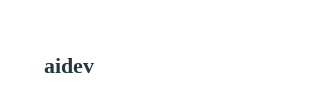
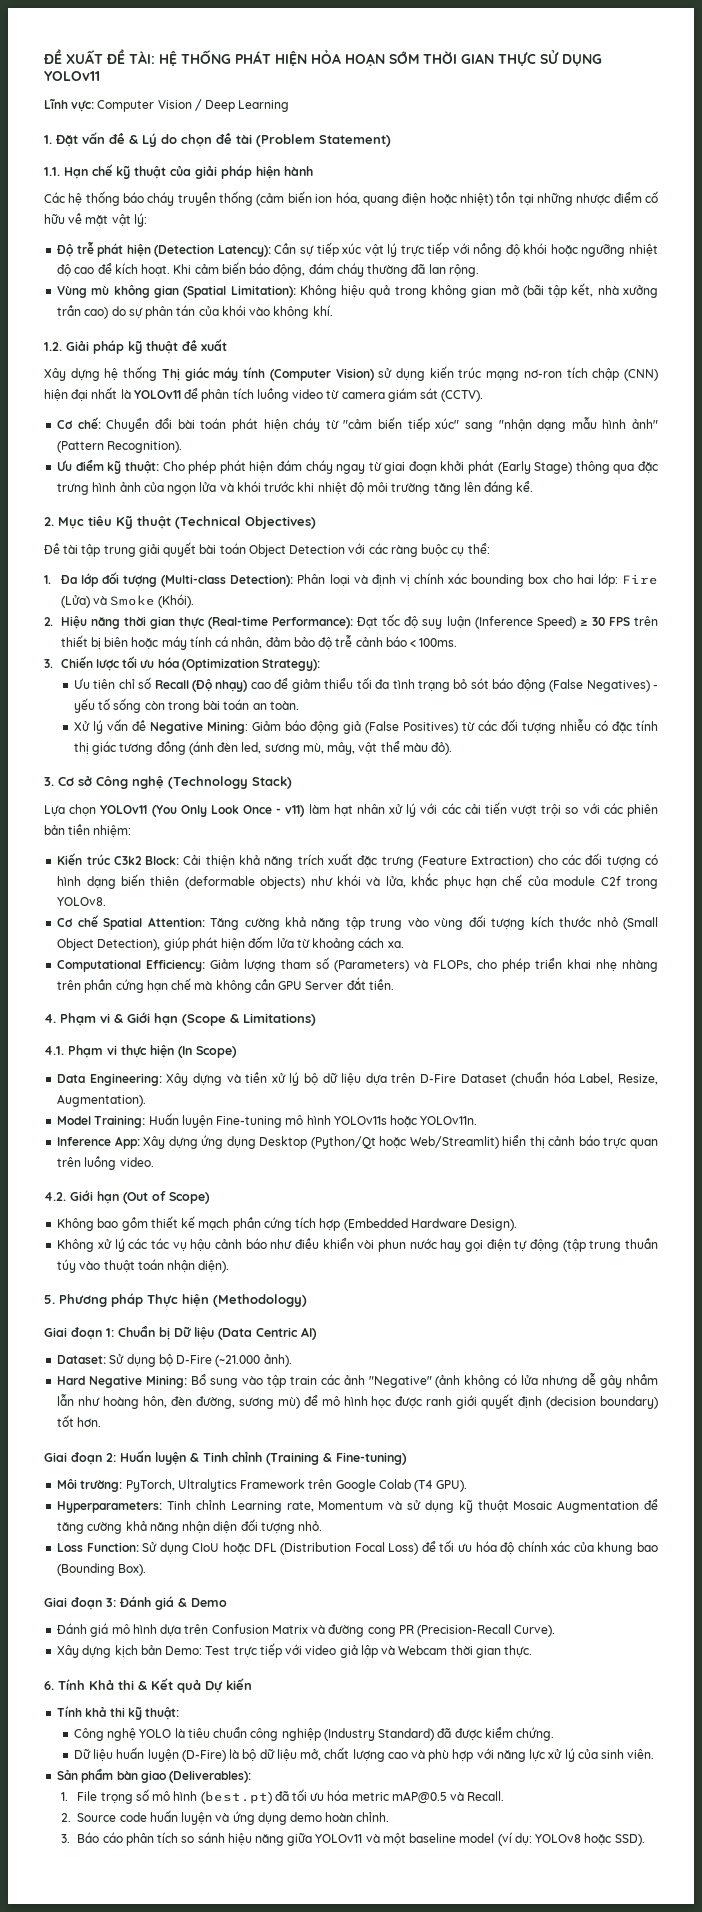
[44,58,94,73] aidev -> [43,49,602,67] [44,71,100,81] [44,98,290,112] [44,132,391,147] [44,164,313,179] [44,191,659,206] [44,213,147,227] [56,241,658,257] [57,262,479,277] [57,283,658,298] [57,305,333,319] [44,339,227,354] [44,366,658,381] [44,387,484,402] [57,417,658,432] [57,441,183,453] [57,459,658,474] [57,481,534,495] [44,515,316,529] [44,542,490,557] [44,572,658,587] [60,594,195,608] [44,614,658,629] [60,635,458,650] [44,656,321,671] [73,677,658,692] [73,698,299,713] [73,719,659,734] [73,741,452,755] [44,775,292,789] [44,802,658,817] [44,824,132,838] [57,853,658,868] [57,873,658,889] [57,897,107,906] [57,915,658,930] [57,936,404,951] [57,957,658,972] [57,977,394,993] [44,1012,316,1026] [44,1045,237,1058] [57,1072,659,1086] [57,1094,147,1107] [57,1113,478,1128] [57,1135,658,1149] [57,1156,154,1170] [44,1190,210,1204] [57,1216,518,1231] [57,1238,658,1252] [57,1259,230,1273] [44,1293,307,1307] [44,1325,317,1340] [57,1354,292,1367] [57,1373,658,1388] [57,1394,658,1409] [57,1415,102,1427] [44,1450,407,1465] [57,1479,468,1492] [57,1499,659,1513] [57,1519,323,1534] [57,1540,658,1555] [57,1563,147,1576] [44,1596,227,1610] [57,1623,556,1637] [57,1643,533,1658] [44,1678,252,1693] [57,1706,180,1720] [73,1727,554,1741] [73,1747,655,1762] [57,1768,252,1783] [60,1789,505,1804] [60,1810,390,1825] [60,1832,645,1846] ĐỀ XUẤT ĐỀ TÀI: HỆ THỐNG PHÁT HIỆN HỎA HOẠN SỚM THỜI GIAN THỰC SỬ DỤNG YOLOv11 // Lĩnh vực: Computer Vision / Deep Learning // 1. Đặt vấn đề & Lý do chọn đề tài (Problem Statement) // 1.1. Hạn chế kỹ thuật của giải pháp hiện hành // Các hệ thống báo cháy truyền thống (cảm biến ion hóa, quang điện hoặc nhiệt) tồn tại những nhược điểm cố hữu về mặt vật lý: // Độ trễ phát hiện (Detection Latency): Cần sự tiếp xúc vật lý trực tiếp với nồng độ khói hoặc ngưỡng nhiệt độ cao để kích hoạt. Khi cảm biến báo động, đám cháy thường đã lan rộng. // Vùng mù không gian (Spatial Limitation): Không hiệu quả trong không gian mở (bãi tập kết, nhà xưởng trần cao) do sự phân tán của khói vào không khí. // 1.2. Giải pháp kỹ thuật đề xuất // Xây dựng hệ thống Thị giác máy tính (Computer Vision) sử dụng kiến trúc mạng nơ-ron tích chập (CNN) hiện đại nhất là YOLOv11 để phân tích luồng video từ camera giám sát (CCTV). // Cơ chế: Chuyển đổi bài toán phát hiện cháy từ "cảm biến tiếp xúc" sang "nhận dạng mẫu hình ảnh" (Pattern Recognition). // Ưu điểm kỹ thuật: Cho phép phát hiện đám cháy ngay từ giai đoạn khởi phát (Early Stage) thông qua đặc trưng hình ảnh của ngọn lửa và khói trước khi nhiệt độ môi trường tăng lên đáng kể. // 2. Mục tiêu Kỹ thuật (Technical Objectives) // Đề tài tập trung giải quyết bài toán Object Detection với các ràng buộc cụ thể: // 1. Đa lớp đối tượng (Multi-class Detection): Phân loại và định vị chính xác bounding box cho hai lớp: Fire (Lửa) và Smoke (Khói). // 2. Hiệu năng thời gian thực (Real-time Performance): Đạt tốc độ suy luận (Inference Speed) ≥ 30 FPS trên thiết bị biên hoặc máy tính cá nhân, đảm bảo độ trễ cảnh báo < 100ms. // 3. Chiến lược tối ưu hóa (Optimization Strategy): // Ưu tiên chỉ số Recall (Độ nhạy) cao để giảm thiểu tối đa tình trạng bỏ sót báo động (False Negatives) - yếu tố sống còn trong bài toán an toàn. // Xử lý vấn đề Negative Mining: Giảm báo động giả (False Positives) từ các đối tượng nhiễu có đặc tính thị giác tương đồng (ánh đèn led, sương mù, mây, vật thể màu đỏ). // 3. Cơ sở Công nghệ (Technology Stack) // Lựa chọn YOLOv11 (You Only Look Once - v11) làm hạt nhân xử lý với các cải tiến vượt trội so với các phiên bản tiền nhiệm: // Kiến trúc C3k2 Block: Cải thiện khả năng trích xuất đặc trưng (Feature Extraction) cho các đối tượng có hình dạng biến thiên (deformable objects) như khói và lửa, khắc phục hạn chế của module C2f trong YOLOv8. // Cơ chế Spatial Attention: Tăng cường khả năng tập trung vào vùng đối tượng kích thước nhỏ (Small Object Detection), giúp phát hiện đốm lửa từ khoảng cách xa. // Computational Efficiency: Giảm lượng tham số (Parameters) và FLOPs, cho phép triển khai nhẹ nhàng trên phần cứng hạn chế mà không cần GPU Server đắt tiền. // 4. Phạm vi & Giới hạn (Scope & Limitations) // 4.1. Phạm vi thực hiện (In Scope) // Data Engineering: Xây dựng và tiền xử lý bộ dữ liệu dựa trên D-Fire Dataset (chuẩn hóa Label, Resize, Augmentation). // Model Training: Huấn luyện Fine-tuning mô hình YOLOv11s hoặc YOLOv11n. // Inference App: Xây dựng ứng dụng Desktop (Python/Qt hoặc Web/Streamlit) hiển thị cảnh báo trực quan trên luồng video. // 4.2. Giới hạn (Out of Scope) // Không bao gồm thiết kế mạch phần cứng tích hợp (Embedded Hardware Design). // Không xử lý các tác vụ hậu cảnh báo như điều khiển vòi phun nước hay gọi điện tự động (tập trung thuần túy vào thuật toán nhận diện). // 5. Phương pháp Thực hiện (Methodology) // Giai đoạn 1: Chuẩn bị Dữ liệu (Data Centric AI) // Dataset: Sử dụng bộ D-Fire (~21.000 ảnh). // Hard Negative Mining: Bổ sung vào tập train các ảnh "Negative" (ảnh không có lửa nhưng dễ gây nhầm lẫn như hoàng hôn, đèn đường, sương mù) để mô hình học được ranh giới quyết định (decision boundary) tốt hơn. // Giai đoạn 2: Huấn luyện & Tinh chỉnh (Training & Fine-tuning) // Môi trường: PyTorch, Ultralytics Framework trên Google Colab (T4 GPU). // Hyperparameters: Tinh chỉnh Learning rate, Momentum và sử dụng kỹ thuật Mosaic Augmentation để tăng cường khả năng nhận diện đối tượng nhỏ. // Loss Function: Sử dụng CIoU hoặc DFL (Distribution Focal Loss) để tối ưu hóa độ chính xác của khung bao (Bounding Box). // Giai đoạn 3: Đánh giá & Demo // Đánh giá mô hình dựa trên Confusion Matrix và đường cong PR (Precision-Recall Curve). // Xây dựng kịch bản Demo: Test trực tiếp với video giả lập và Webcam thời gian thực. // 6. Tính Khả thi & Kết quả Dự kiến // Tính khả thi kỹ thuật: // Công nghệ YOLO là tiêu chuẩn công nghiệp (Industry Standard) đã được kiểm chứng. // Dữ liệu huấn luyện (D-Fire) là bộ dữ liệu mở, chất lượng cao và phù hợp với năng lực xử lý của sinh viên. // Sản phẩm bàn giao (Deliverables): // 1. File trọng số mô hình (best.pt) đã tối ưu hóa metric mAP@0.5 và Recall. // 2. Source code huấn luyện và ứng dụng demo hoàn chỉnh. // 3. Báo cáo phân tích so sánh hiệu năng giữa YOLOv11 và một baseline model (ví dụ: YOLOv8 hoặc SSD).

